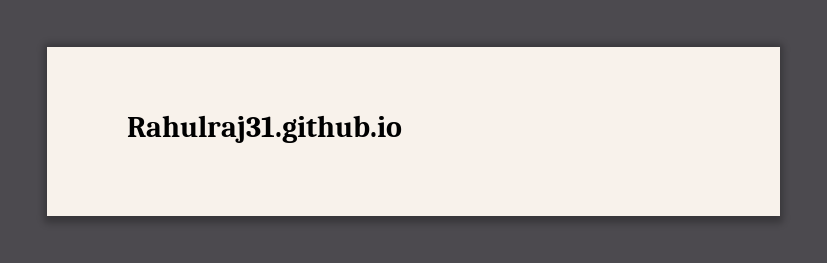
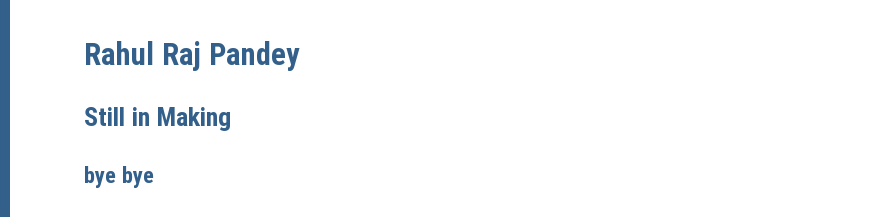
[127,115,402,143] Rahulraj31.github.io -> [84,41,301,71] [84,107,232,131] [84,166,155,188] Rahul Raj Pandey // Still in Making // bye bye

